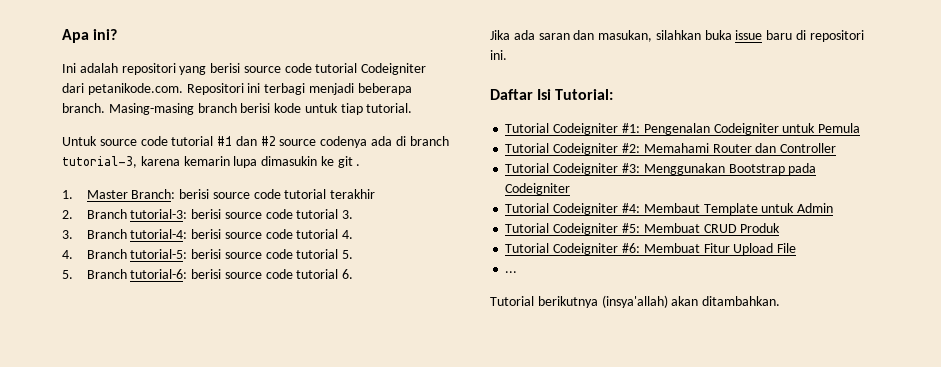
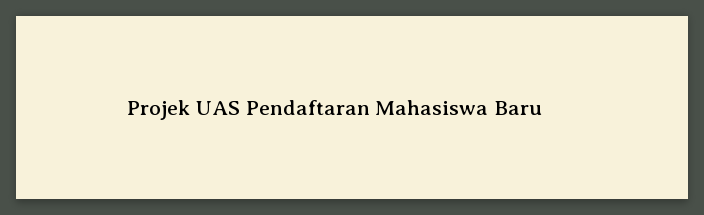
[62,29,118,43] [62,63,427,75] [62,83,412,95] [62,103,413,115] [62,136,449,148] [62,156,361,168] [62,189,376,199] [62,209,354,219] [62,229,354,239] [62,249,354,259] [62,269,354,279] [490,30,864,42] [490,50,507,60] [490,89,614,100] [505,123,861,135] [505,143,837,155] [505,163,817,175] [505,183,571,195] [505,203,834,215] [505,223,781,235] [505,243,797,255] [505,271,518,273] [490,295,781,308] Apa ini? // Ini adalah repositori yang berisi source code tutorial Codeigniter dari petanikode.com. Repositori ini terbagi menjadi beberapa branch. Masing-masing branch berisi kode untuk tiap tutorial. // Untuk source code tutorial #1 dan #2 source codenya ada di branch tutorial-3, karena kemarin lupa dimasukin ke git . // 1. Master Branch: berisi source code tutorial terakhir // 2. Branch tutorial-3: berisi source code tutorial 3. // 3. Branch tutorial-4: berisi source code tutorial 4. // 4. Branch tutorial-5: berisi source code tutorial 5. // 5. Branch tutorial-6: berisi source code tutorial 6. // Jika ada saran dan masukan, silahkan buka issue baru di repositori ini. // Daftar Isi Tutorial: // Tutorial Codeigniter #1: Pengenalan Codeigniter untuk Pemula // Tutorial Codeigniter #2: Memahami Router dan Controller // Tutorial Codeigniter #3: Menggunakan Bootstrap pada Codeigniter // Tutorial Codeigniter #4: Membaut Template untuk Admin // Tutorial Codeigniter #5: Membuat CRUD Produk // Tutorial Codeigniter #6: Membuat Fitur Upload File // ... // Tutorial berikutnya (insya'allah) akan ditambahkan. -> [127,100,543,120] Projek UAS Pendaftaran Mahasiswa Baru

